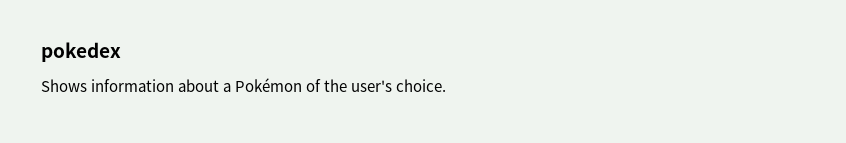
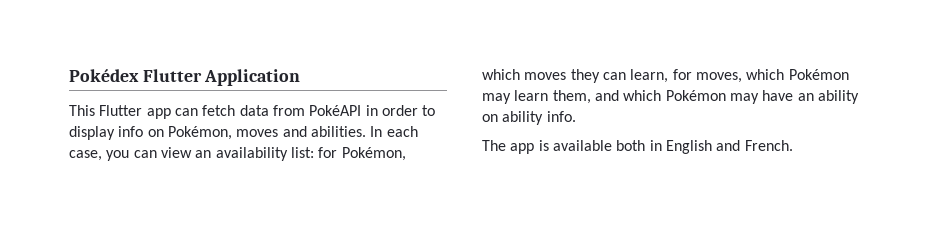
[41,42,121,62] [41,78,447,92] pokedex // Shows information about a Pokémon of the user's choice. -> [69,69,301,86] [69,105,436,119] [69,126,418,140] [69,147,406,161] [482,69,849,83] [482,90,859,104] [482,111,576,125] [482,140,793,154] Pokédex Flutter Application // This Flutter app can fetch data from PokéAPI in order to display info on Pokémon, moves and abilities. In each case, you can view an availability list: for Pokémon, which moves they can learn, for moves, which Pokémon may learn them, and which Pokémon may have an ability on ability info. // The app is available both in English and French.

